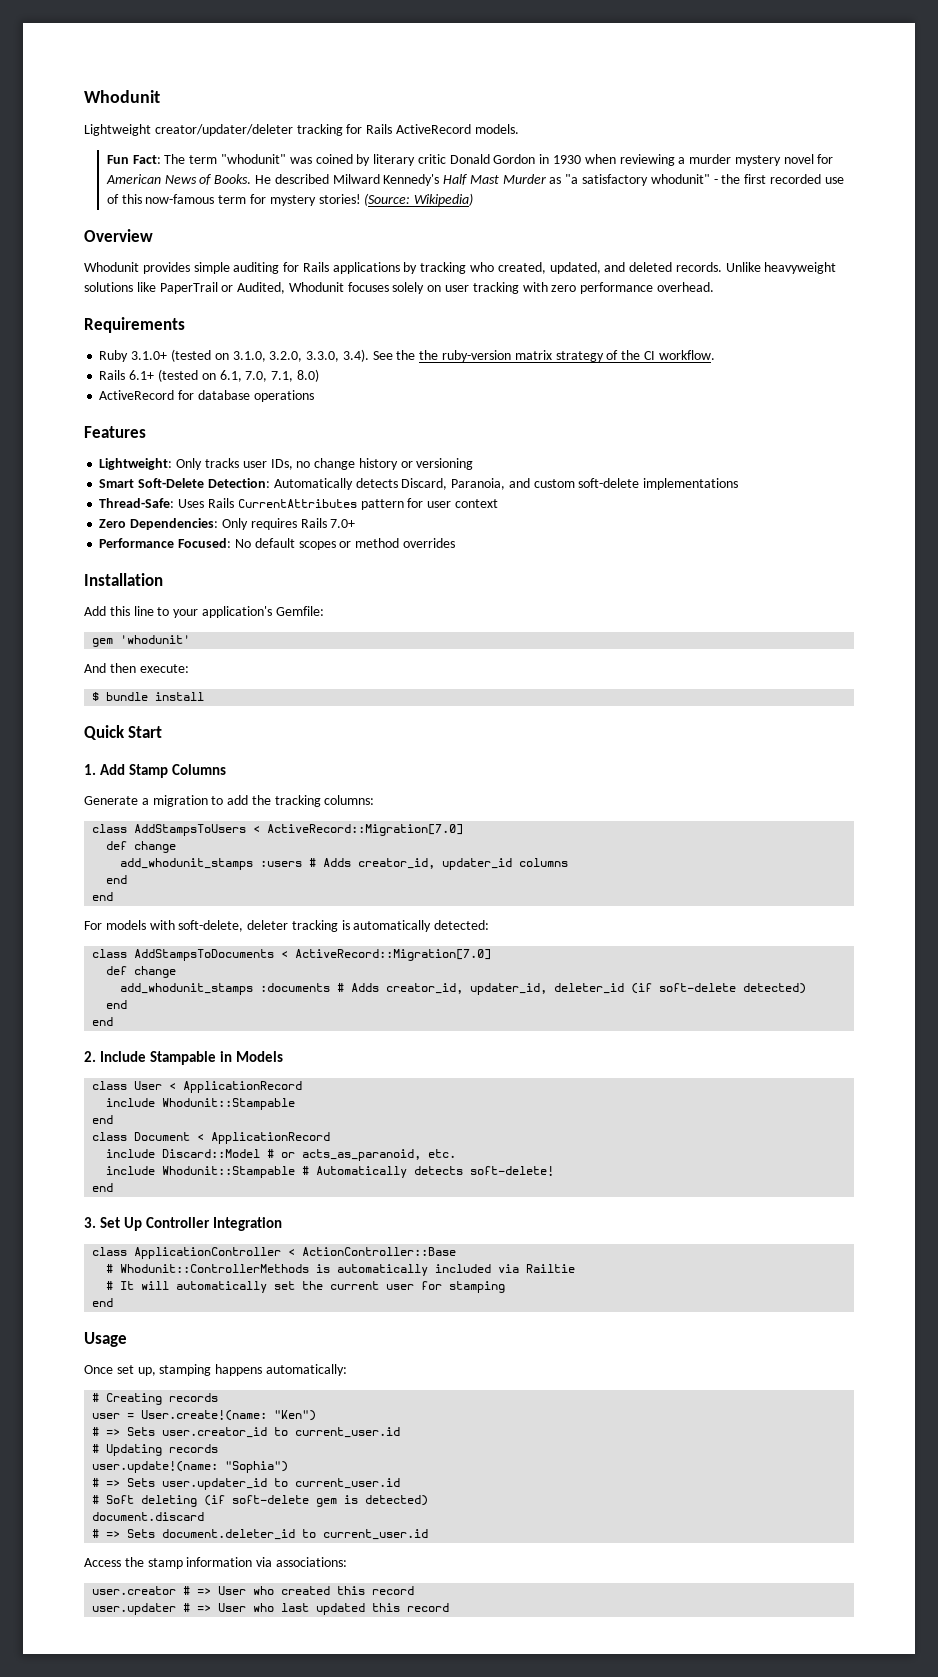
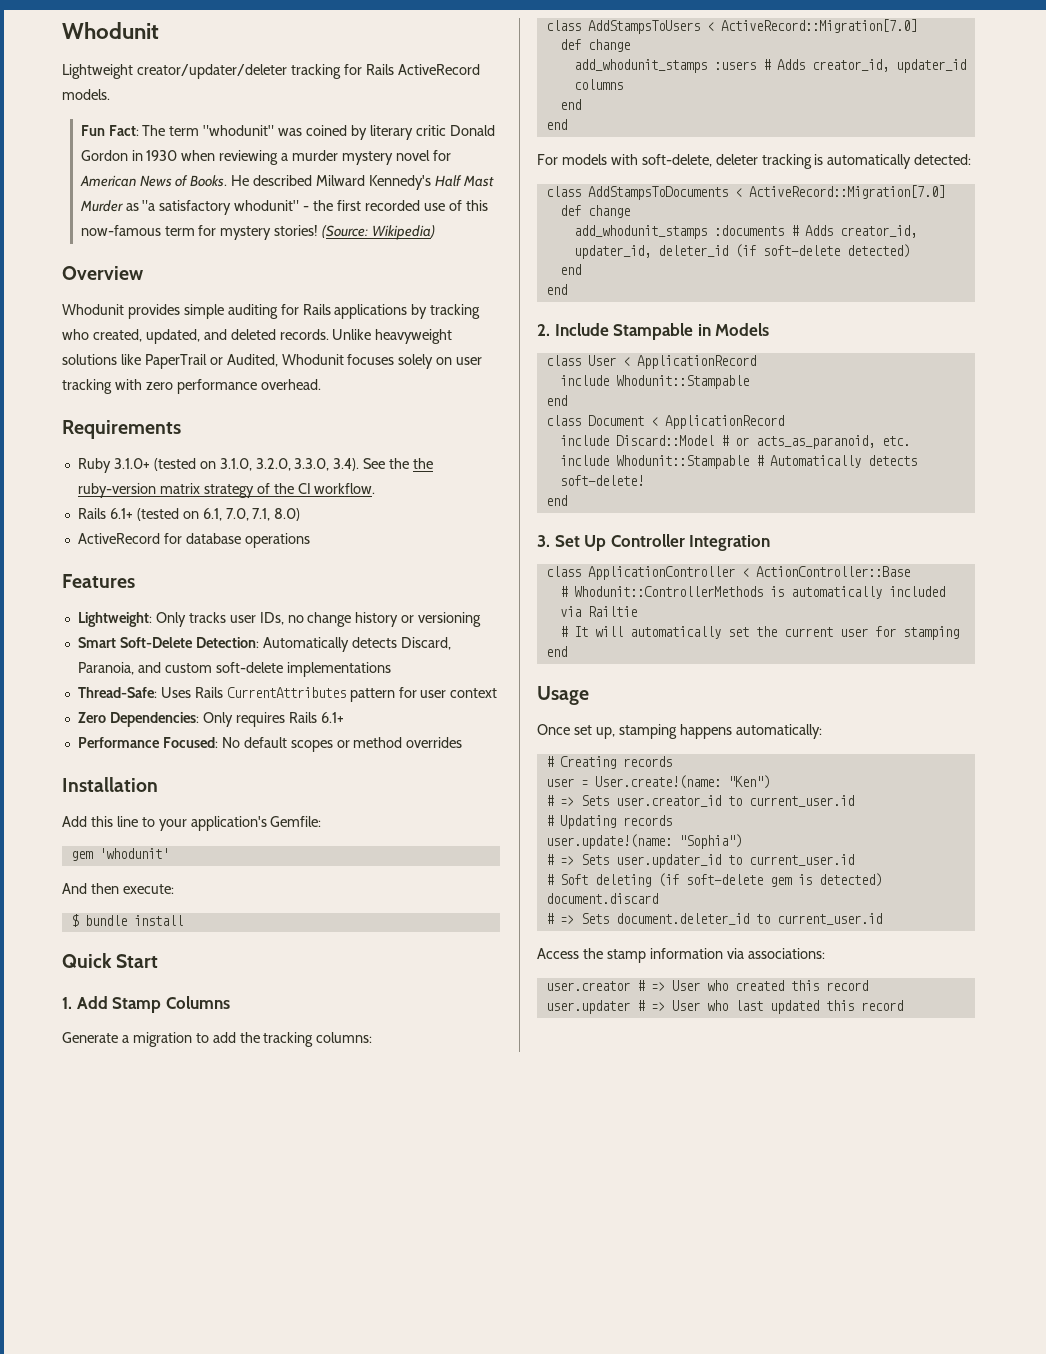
[330,519,356,528] 7.0+ -> [320,712,344,723] 6.1+

